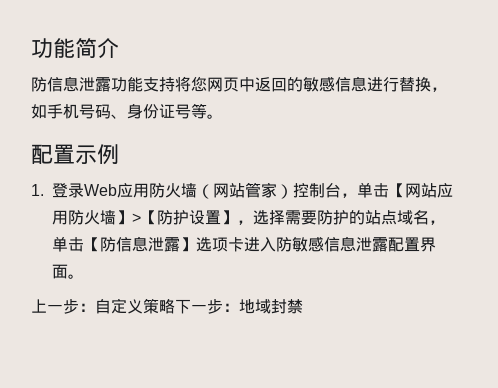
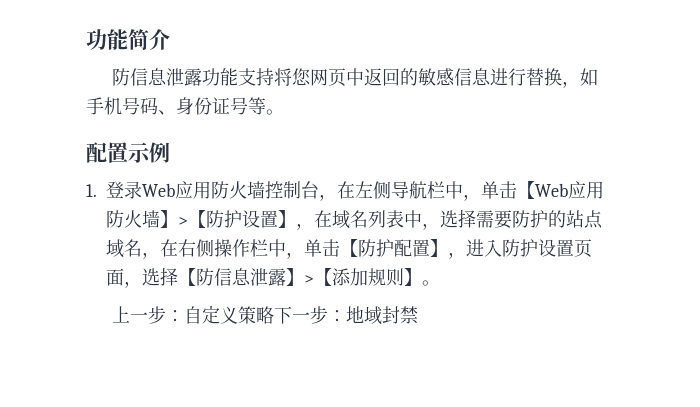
[197,182,437,199] （网站管家）控制台，单击【网站 -> [265,181,568,201] 控制台，在左侧导航栏中，单击【Web
(253, 222) none -> [314,210,440,230] 在域名列表中，
[52,236,436,252] [52,264,68,279] 单击【防信息泄露】选项卡进入防敏感信息泄露配置界面 -> [160,239,592,259] [106,267,422,288] 在右侧操作栏中，单击【防护配置】，进入防护设置页面，选择【防信息泄露】>【添加规则】

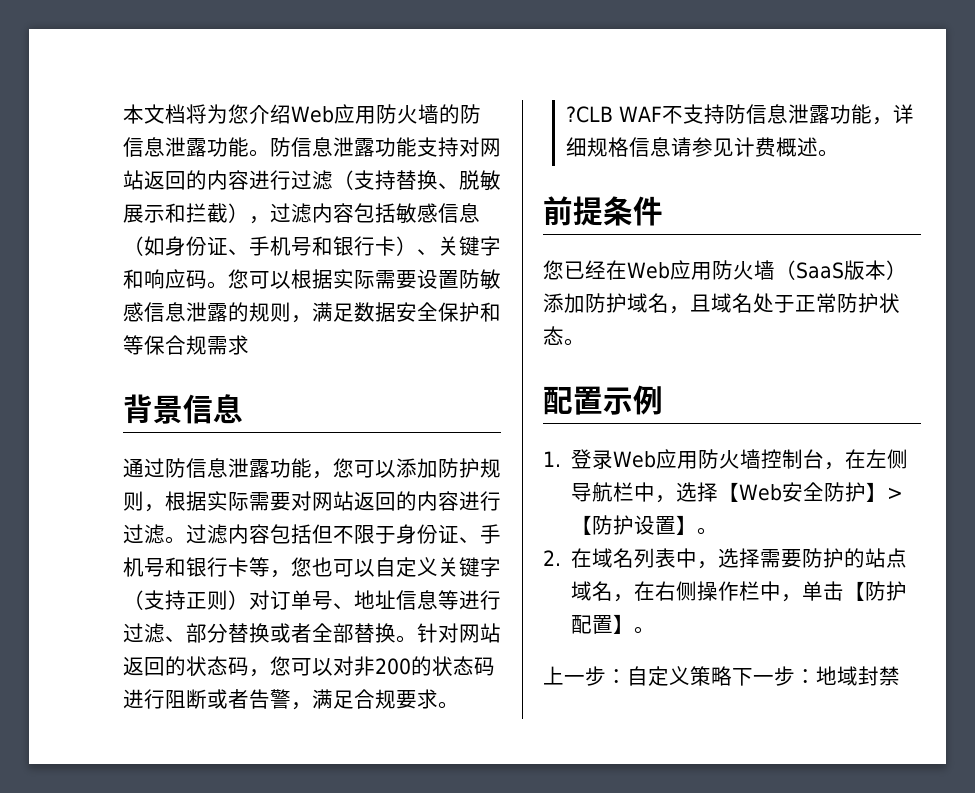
[86,29,170,50] 功能简介 // -> [123,104,481,124] [123,137,270,157] 本文档将为您介绍Web应用防火墙的防信息泄露功能。
[273,68,598,88] [86,97,266,115] 将您网页中返回的敏感信息进行替换，如手机号码、身份证号等 -> [459,137,501,157] [123,170,501,191] [123,203,480,224] [123,236,501,256] [123,269,501,290] [123,302,501,323] [123,335,249,355] [123,394,243,424] [123,458,501,479] [123,491,501,512] [123,524,501,544] [123,557,501,578] [123,590,501,610] [123,623,501,643] [123,656,495,677] [123,689,459,710] [565,104,914,125] [565,137,839,157] [543,196,663,226] [543,260,907,280] [543,293,900,314] [543,326,564,345] 对网站返回的内容进行过滤（支持替换、脱敏展示和拦截），过滤内容包括敏感信息（如身份证、手机号和银行卡）、关键字和响应码。您可以根据实际需要设置防敏感信息泄露的规则，满足数据安全保护和等保合规需求 // 背景信息 // 通过防信息泄露功能，您可以添加防护规则，根据实际需要对网站返回的内容进行过滤。过滤内容包括但不限于身份证、手机号和银行卡等，您也可以自定义关键字（支持正则）对订单号、地址信息等进行过滤、部分替换或者全部替换。针对网站返回的状态码，您可以对非200的状态码进行阻断或者告警，满足合规要求。 // ?CLB WAF不支持防信息泄露功能，详细规格信息请参见计费概述。 // 前提条件 // 您已经在Web应用防火墙（SaaS版本）添加防护域名，且域名处于正常防护状态
[481,181,604,199] [106,210,160,228] 单击【Web应用防火墙 -> [676,482,867,502] 选择【Web安全防护
[296,223,314,230] ， -> [697,527,719,535] [543,550,561,566] 。 // 2.
[448,239,592,259] [106,267,422,288] ，进入防护设置页面，选择【防信息泄露】>【添加规则】 -> (635, 624) none

